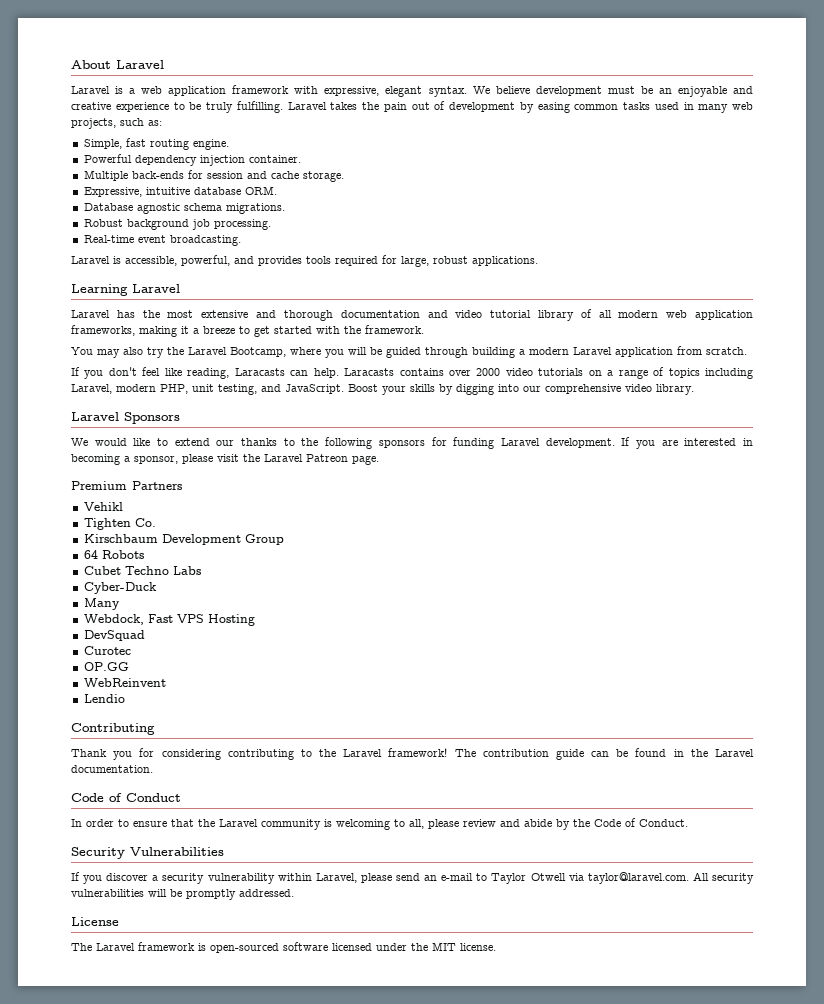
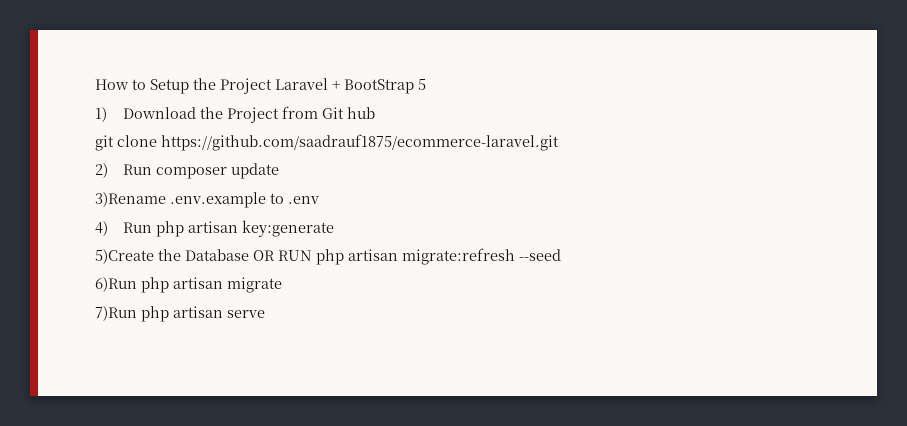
[71,60,164,69] [71,85,753,97] [71,101,753,113] [71,118,162,129] [83,138,229,150] [83,154,301,166] [83,170,344,182] [83,186,277,197] [83,203,285,214] [83,219,271,230] [83,235,241,246] [71,255,538,267] [71,284,180,296] [71,309,753,321] [71,325,424,337] [71,346,747,358] [71,367,754,379] [71,384,694,395] [71,412,180,424] [71,437,754,449] [71,454,379,465] [71,481,182,490] [83,502,123,511] [83,518,156,530] [83,534,284,545] [83,550,144,559] [83,566,201,575] [83,582,157,594] [83,598,120,610] [83,614,255,626] [83,630,145,641] [83,646,131,655] [83,662,129,671] [83,678,166,688] [83,694,125,703] [71,723,155,735] [71,748,754,760] [71,765,153,773] [71,793,181,802] [71,818,688,830] [71,847,224,859] [71,872,754,884] [71,889,294,900] [71,917,119,926] [71,942,496,953] About Laravel // Laravel is a web application framework with expressive, elegant syntax. We believe development must be an enjoyable and creative experience to be truly fulfilling. Laravel takes the pain out of development by easing common tasks used in many web projects, such as: // Simple, fast routing engine. // Powerful dependency injection container. // Multiple back-ends for session and cache storage. // Expressive, intuitive database ORM. // Database agnostic schema migrations. // Robust background job processing. // Real-time event broadcasting. // Laravel is accessible, powerful, and provides tools required for large, robust applications. // Learning Laravel // Laravel has the most extensive and thorough documentation and video tutorial library of all modern web application frameworks, making it a breeze to get started with the framework. // You may also try the Laravel Bootcamp, where you will be guided through building a modern Laravel application from scratch. // If you don't feel like reading, Laracasts can help. Laracasts contains over 2000 video tutorials on a range of topics including Laravel, modern PHP, unit testing, and JavaScript. Boost your skills by digging into our comprehensive video library. // Laravel Sponsors // We would like to extend our thanks to the following sponsors for funding Laravel development. If you are interested in becoming a sponsor, please visit the Laravel Patreon page. // Premium Partners // Vehikl // Tighten Co. // Kirschbaum Development Group // 64 Robots // Cubet Techno Labs // Cyber-Duck // Many // Webdock, Fast VPS Hosting // DevSquad // Curotec // OP.GG // WebReinvent // Lendio // Contributing // Thank you for considering contributing to the Laravel framework! The contribution guide can be found in the Laravel documentation. // Code of Conduct // In order to ensure that the Laravel community is welcoming to all, please review and abide by the Code of Conduct. // Security Vulnerabilities // If you discover a security vulnerability within Laravel, please send an e-mail to Taylor Otwell via taylor@laravel.com. All security vulnerabilities will be promptly addressed. // License // The Laravel framework is open-sourced software licensed under the MIT license. -> [95,78,426,94] [95,106,375,123] [95,134,559,151] [95,163,279,179] [95,192,319,208] [95,220,334,237] [95,248,561,265] [95,277,282,293] [95,306,265,322] How to Setup the Project Laravel + BootStrap 5 // 1) Download the Project from Git hub // git clone https://github.com/saadrauf1875/ecommerce-laravel.git // 2) Run composer update // 3)Rename .env.example to .env // 4) Run php artisan key:generate // 5)Create the Database OR RUN php artisan migrate:refresh --seed // 6)Run php artisan migrate // 7)Run php artisan serve

